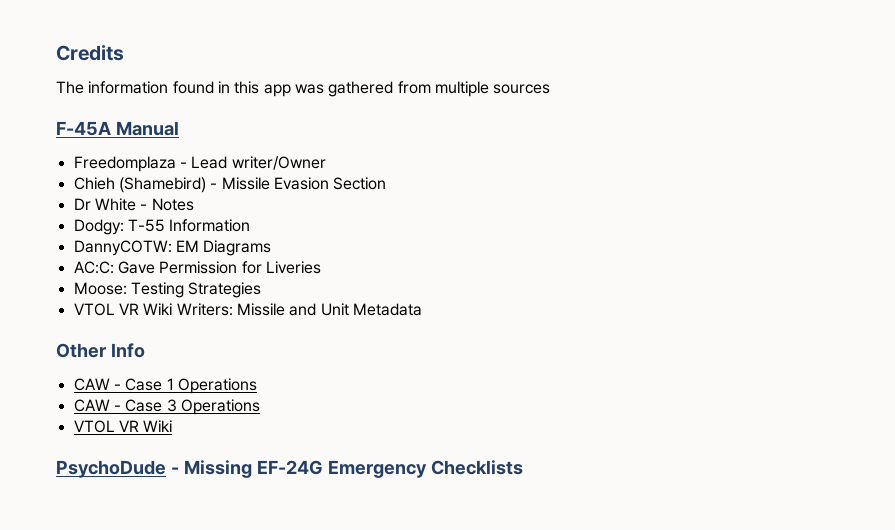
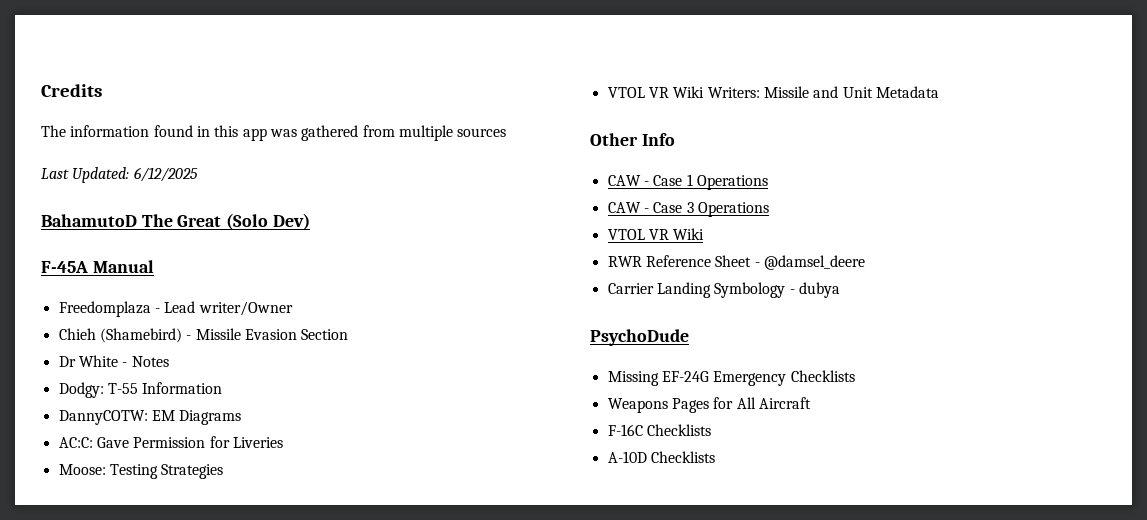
(551, 89) none -> [41,167,198,183] [41,213,310,230] // Last Updated: 6/12/2025 // BahamutoD The Great (Solo Dev)
(173, 426) none -> [607,255,865,270] [607,282,840,298] // RWR Reference Sheet - @damsel_deere // Carrier Landing Symbology - dubya
[170,467,179,474] - -> (689, 337) //
(523, 467) none -> [607,397,811,413] [607,424,711,436] [607,451,715,463] // Weapons Pages for All Aircraft // F-16C Checklists // A-10D Checklists

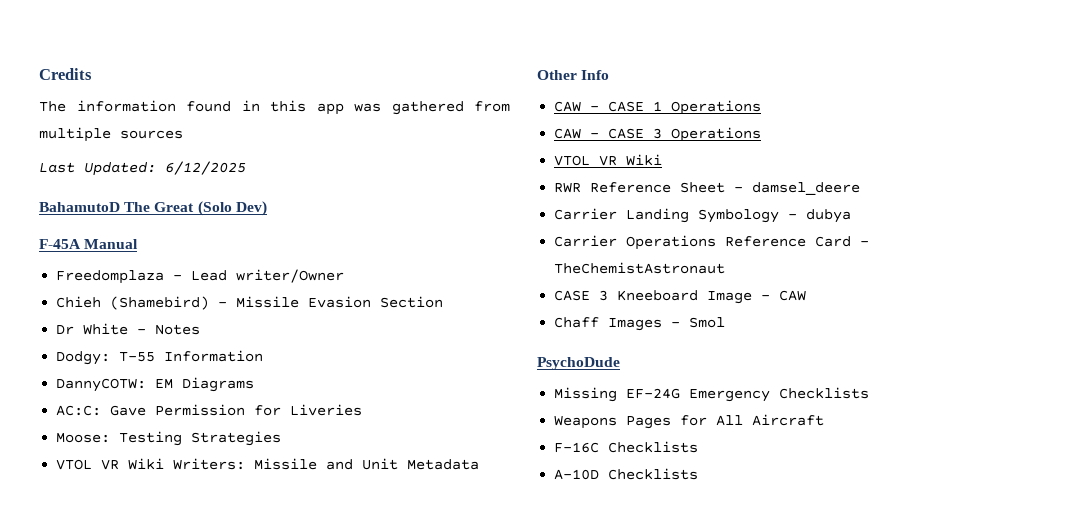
[653,175,683,186] Case -> [608,101,645,112] CASE
[653,202,683,213] Case -> [608,128,645,139] CASE
[763,255,865,270] @damsel_deere -> [752,182,861,195] damsel_deere
(840, 290) none -> [554,235,870,250] [554,262,726,274] [554,290,807,304] [554,317,726,331] // Carrier Operations Reference Card - TheChemistAstronaut // CASE 3 Kneeboard Image - CAW // Chaff Images - Smol

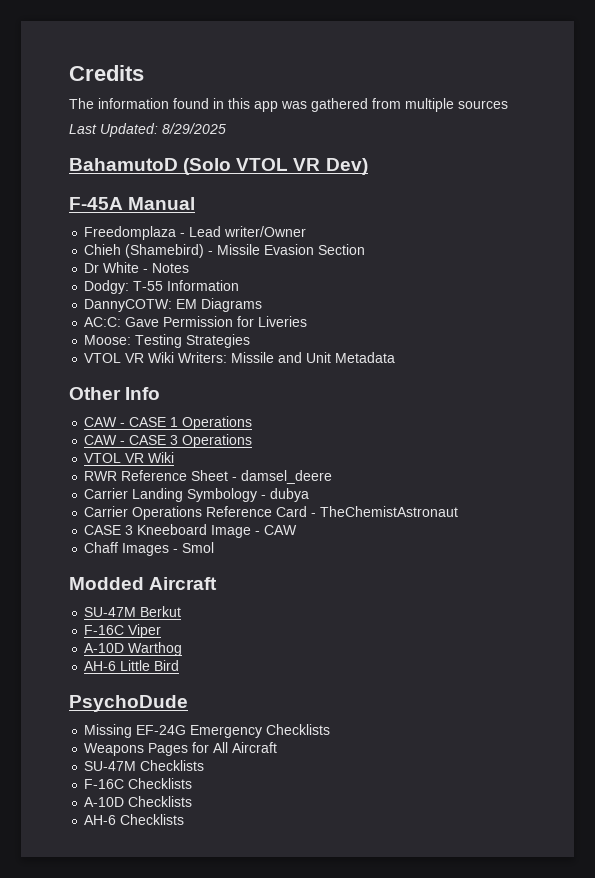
[165,161,246,175] 6/12/2025 -> [162,123,226,134] 8/29/2025
[124,201,232,216] The Great (Solo -> [183,158,321,175] (Solo VTOL VR
(726, 322) none -> [69,577,218,590] [84,606,182,617] [84,624,162,638] [84,642,183,656] [84,660,180,671] // Modded Aircraft // SU-47M Berkut // F-16C Viper // A-10D Warthog // AH-6 Little Bird
(825, 420) none -> [84,760,205,771] // SU-47M Checklists
(699, 474) none -> [84,814,185,825] // AH-6 Checklists

